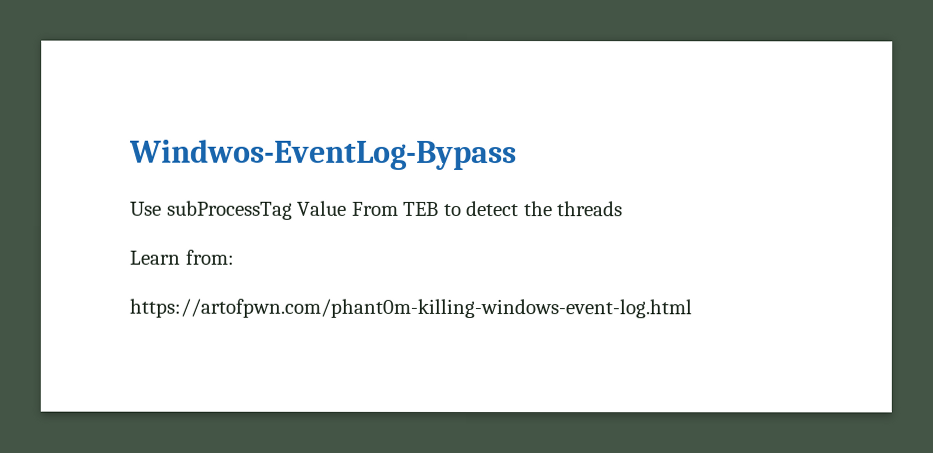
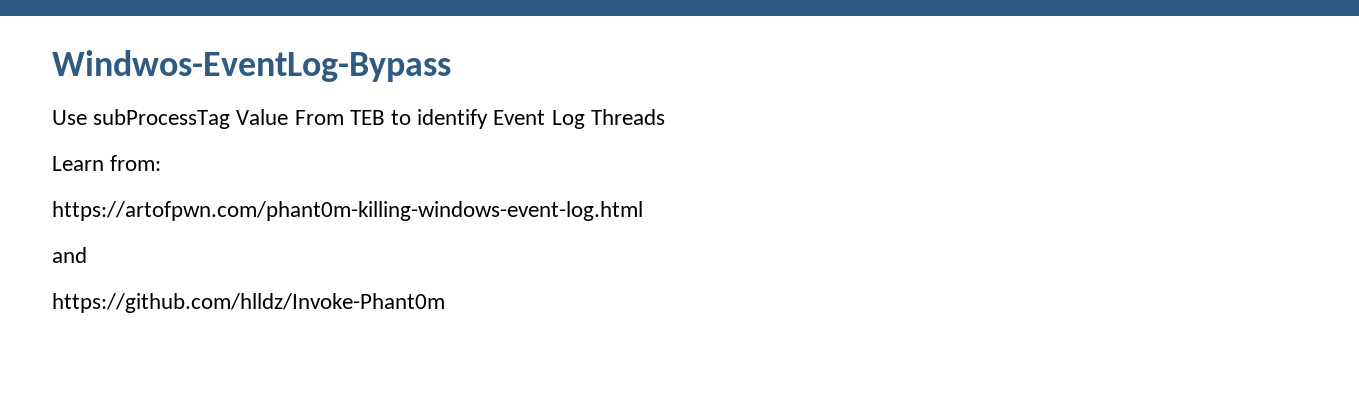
[466,200,624,217] detect the threads -> [417,109,665,129] identify Event Log Threads
(692, 308) none -> [52,247,87,263] [52,293,445,313] // and // https://github.com/hlldz/Invoke-Phant0m

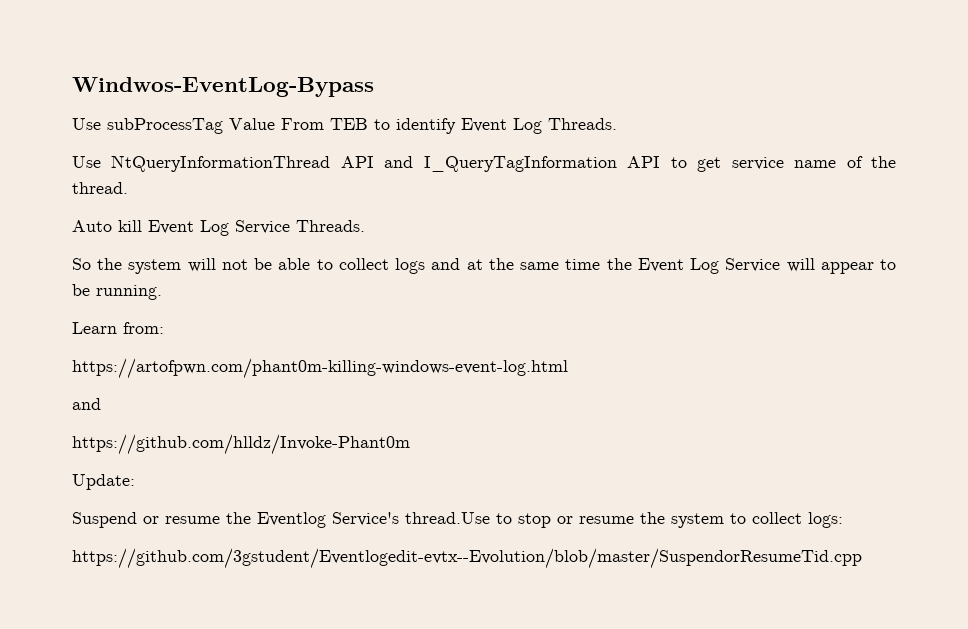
[590,109,665,125] Threads -> [548,118,617,130] [72,155,897,172] [72,182,128,194] [72,220,365,236] [72,258,896,274] [72,284,162,300] Threads. // Use NtQueryInformationThread API and I_QueryTagInformation API to get service name of the thread. // Auto kill Event Log Service Threads. // So the system will not be able to collect logs and at the same time the Event Log Service will appear to be running.
(445, 303) none -> [72,474,135,490] [72,512,843,528] [72,548,862,569] // Update: // Suspend or resume the Eventlog Service's thread.Use to stop or resume the system to collect logs: // https://github.com/3gstudent/Eventlogedit-evtx--Evolution/blob/master/SuspendorResumeTid.cpp

